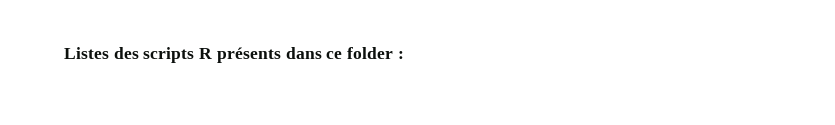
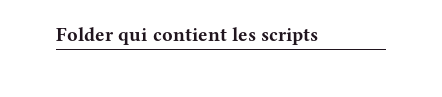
[64,47,404,63] Listes des scripts R présents dans ce folder : -> [56,27,319,45] Folder qui contient les scripts

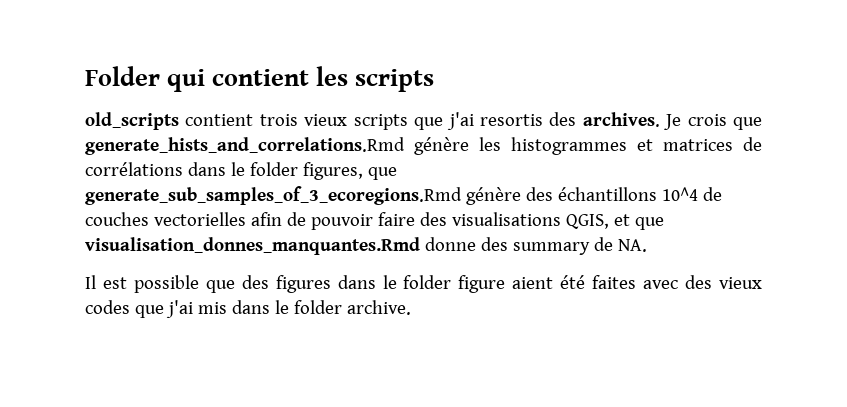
(319, 36) none -> [85,112,762,130] [85,137,762,155] [85,162,397,180] [85,186,722,205] [85,212,664,230] [85,237,647,255] [85,275,762,293] [85,300,411,318] // old_scripts contient trois vieux scripts que j'ai resortis des archives. Je crois que generate_hists_and_correlations.Rmd génère les histogrammes et matrices de corrélations dans le folder figures, que generate_sub_samples_of_3_ecoregions.Rmd génère des échantillons 10^4 de couches vectorielles afin de pouvoir faire des visualisations QGIS, et que visualisation_donnes_manquantes.Rmd donne des summary de NA. // Il est possible que des figures dans le folder figure aient été faites avec des vieux codes que j'ai mis dans le folder archive.

